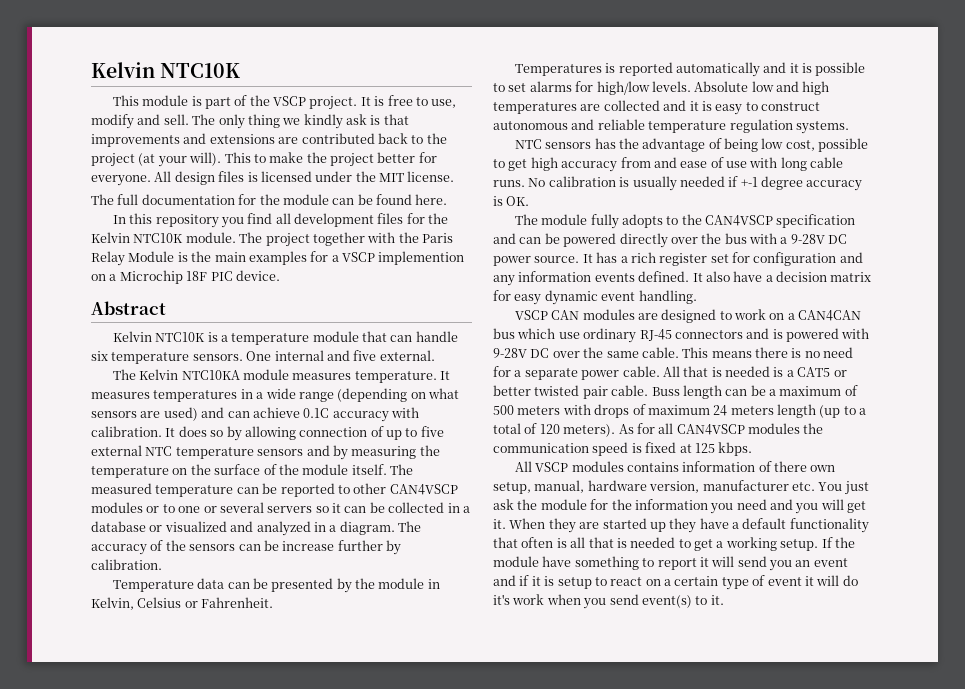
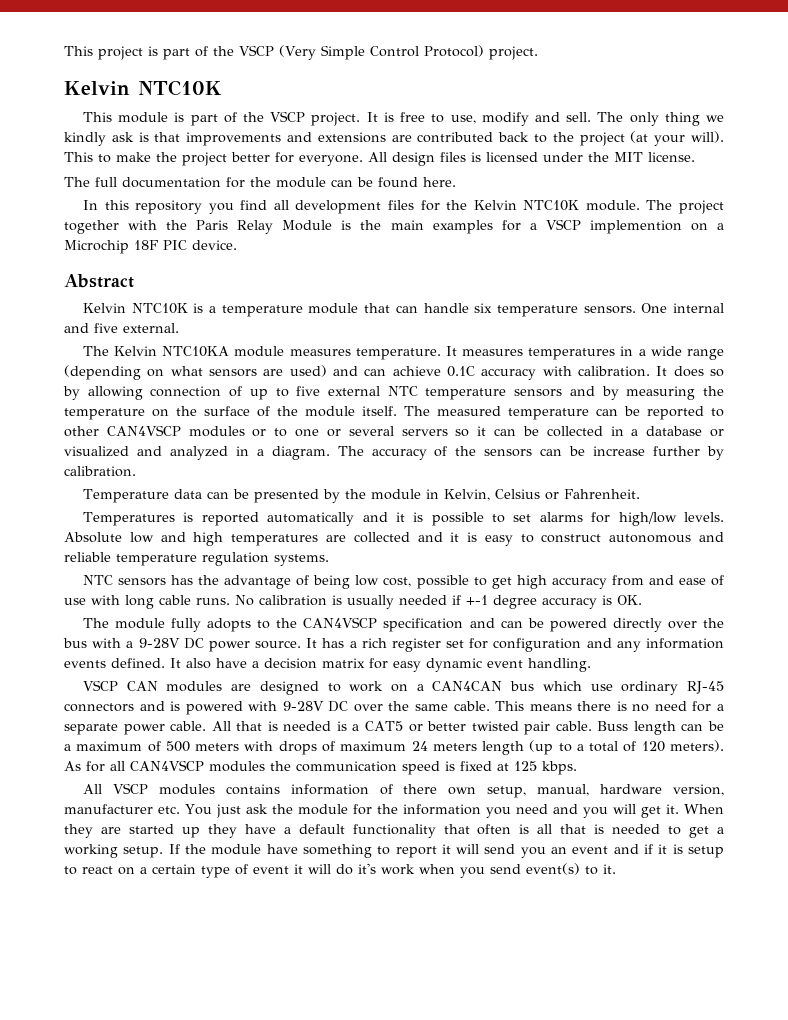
(91, 70) none -> [64,45,538,60] This project is part of the VSCP (Very Simple Control Protocol) project. //

